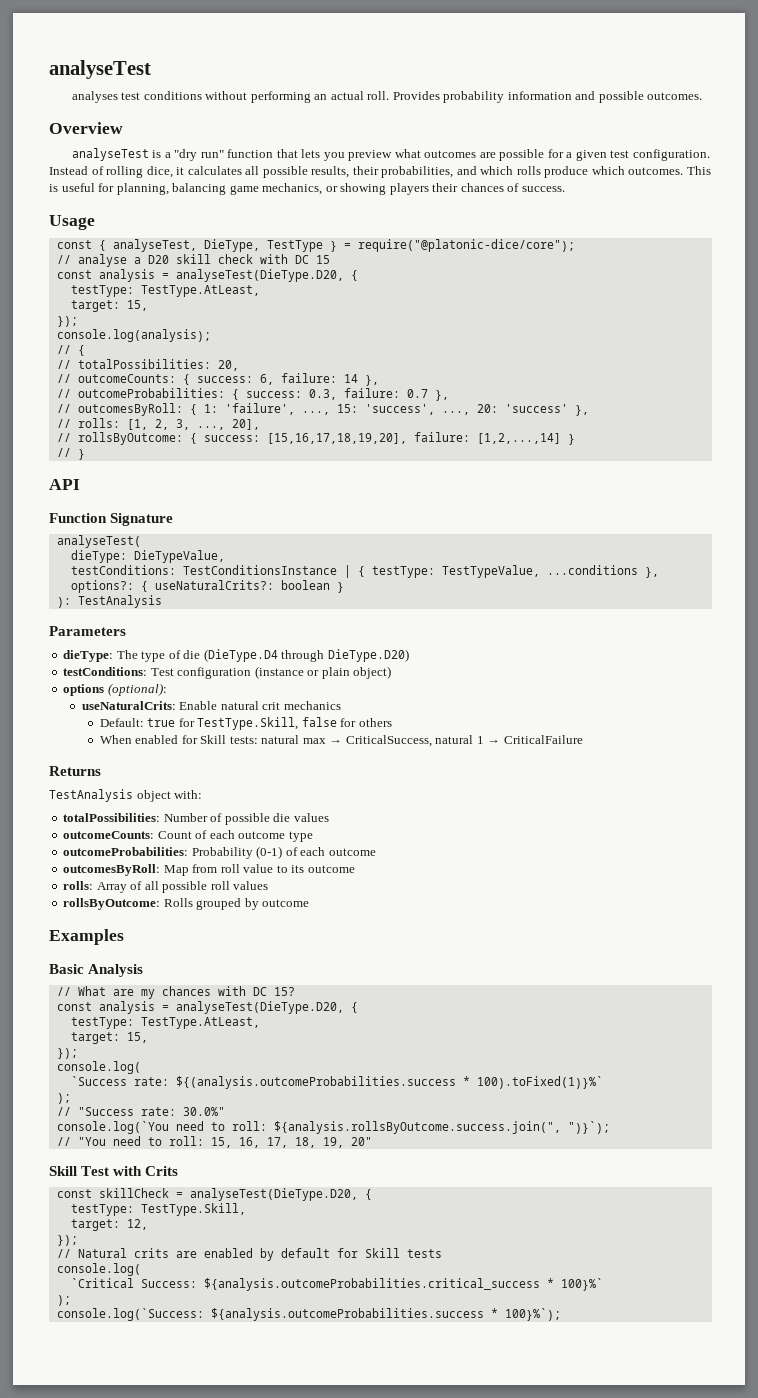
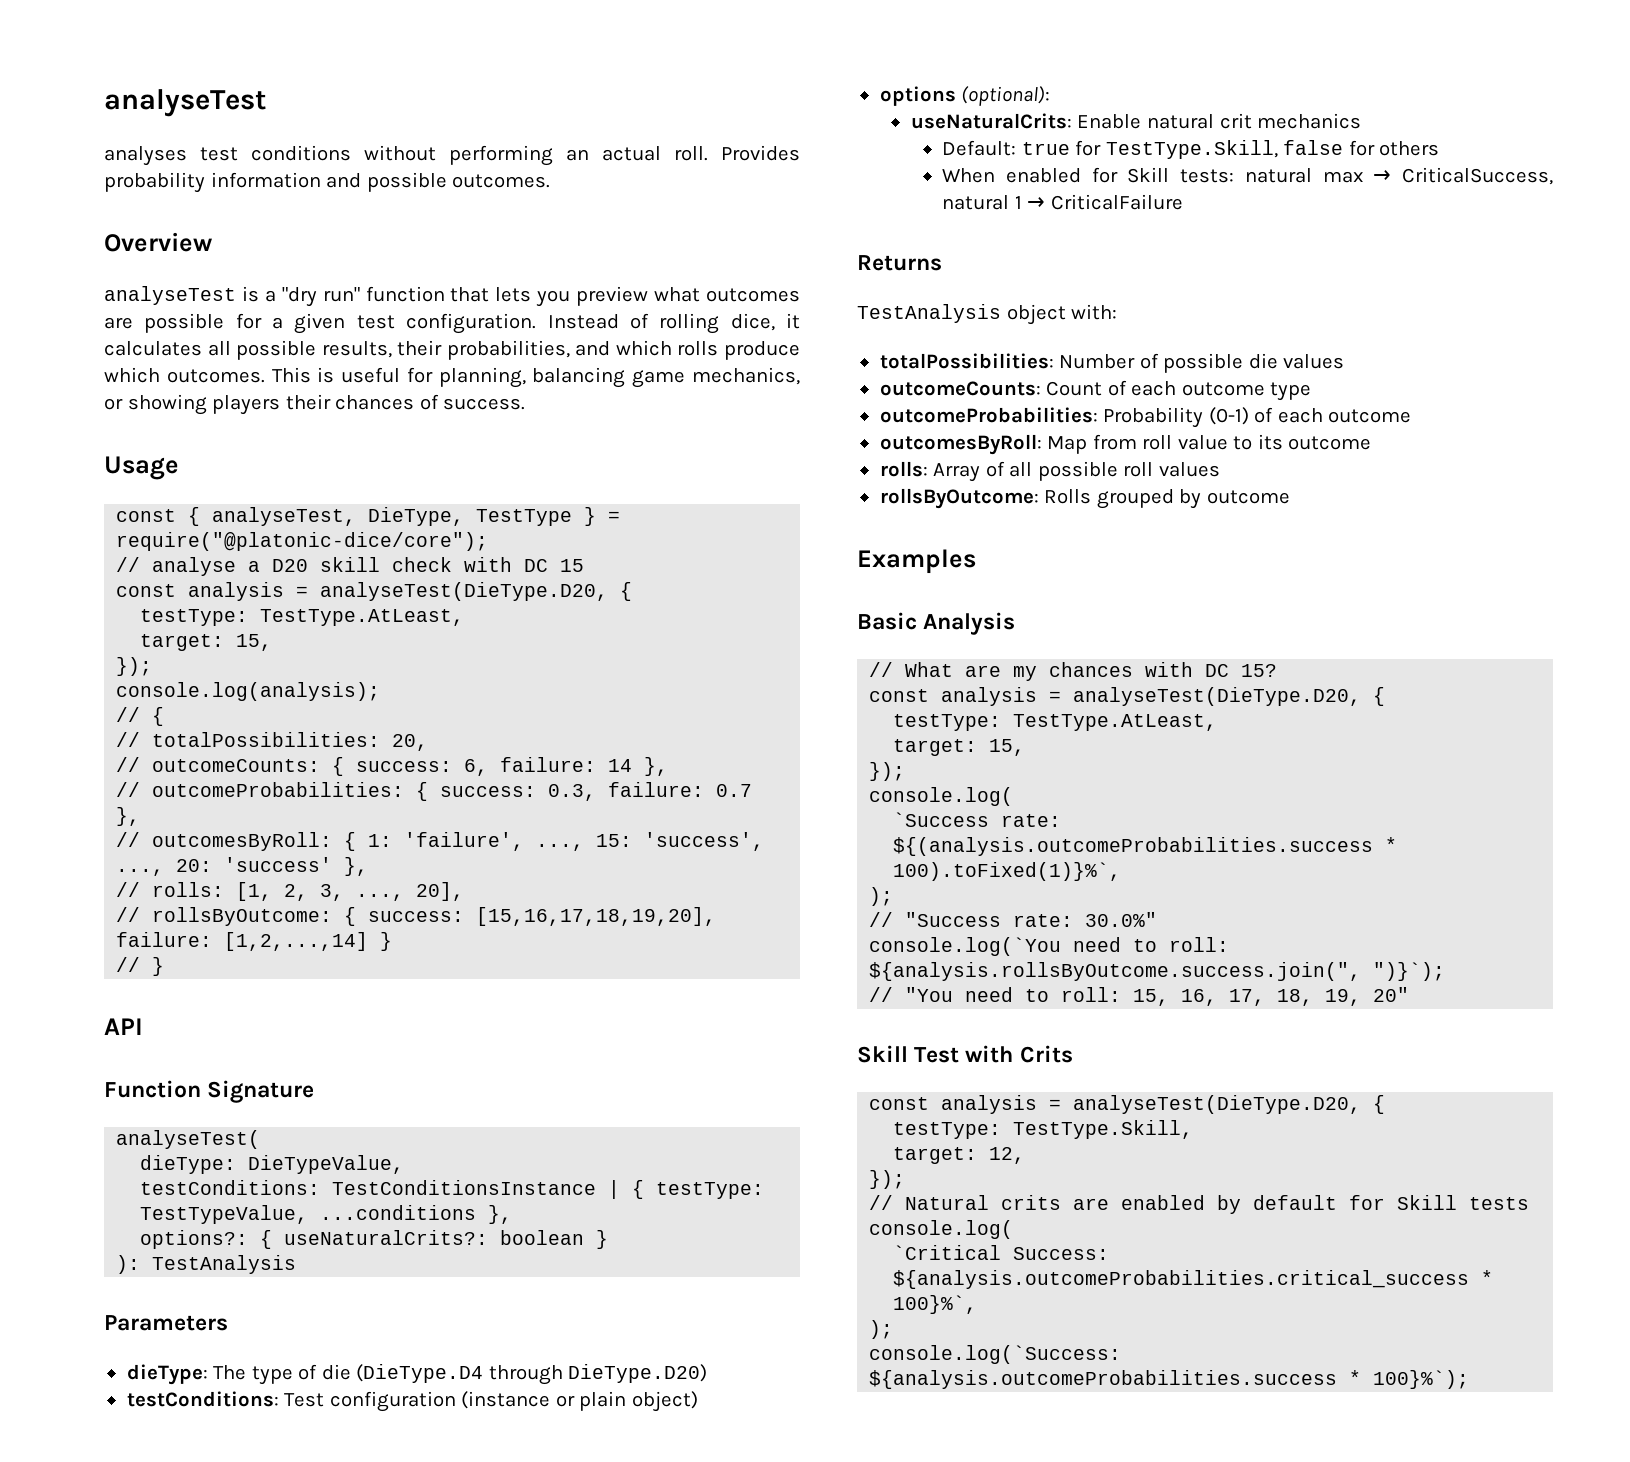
[476,1076,603,1089] 100).toFixed(1)}%` -> [893,862,1122,881] 100).toFixed(1)}%`,
[98,1188,169,1198] skillCheck -> [941,1095,1038,1114] analysis
[560,1278,603,1291] 100}%` -> [893,1295,978,1314] 100}%`,

